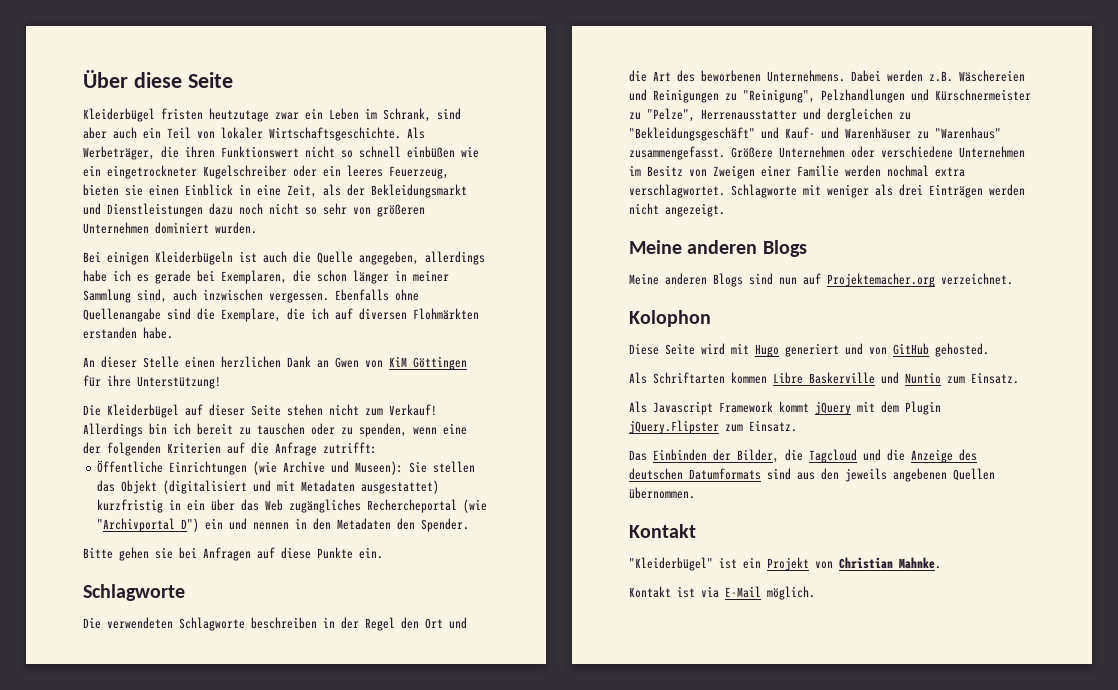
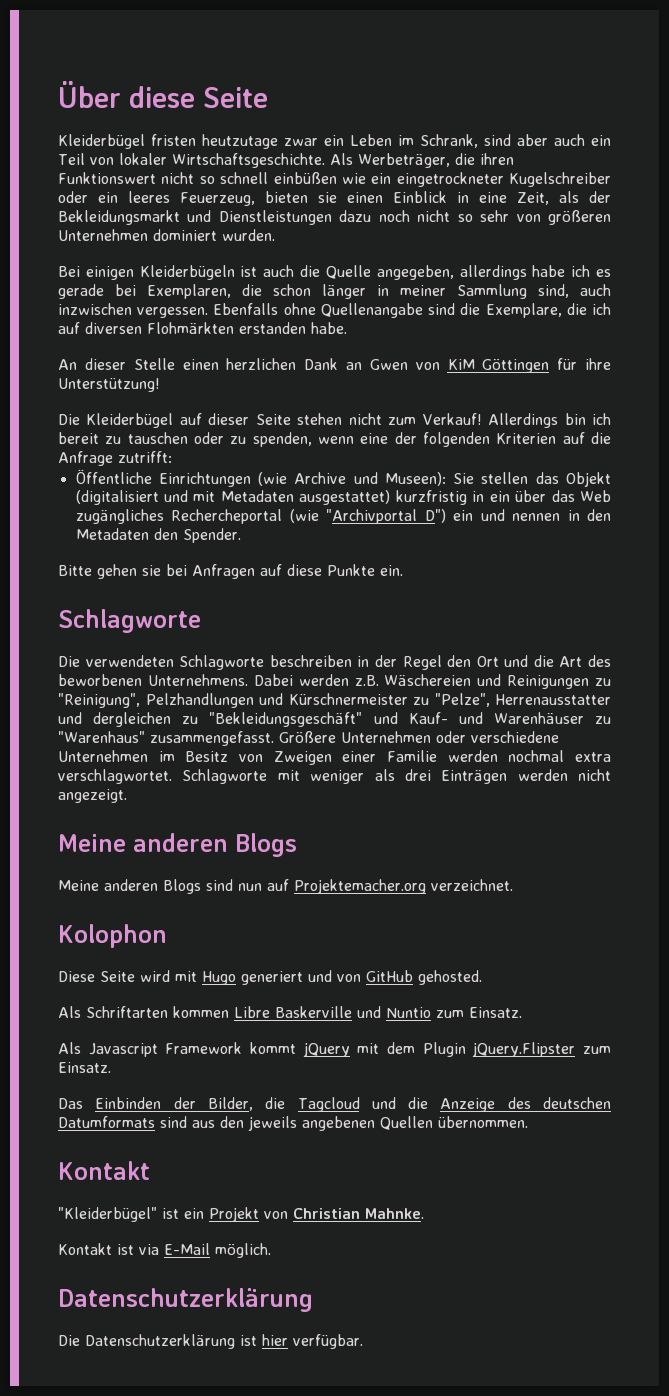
(815, 593) none -> [58,1288,313,1312] [58,1334,363,1349] // Datenschutzerklärung // Die Datenschutzerklärung ist hier verfügbar.

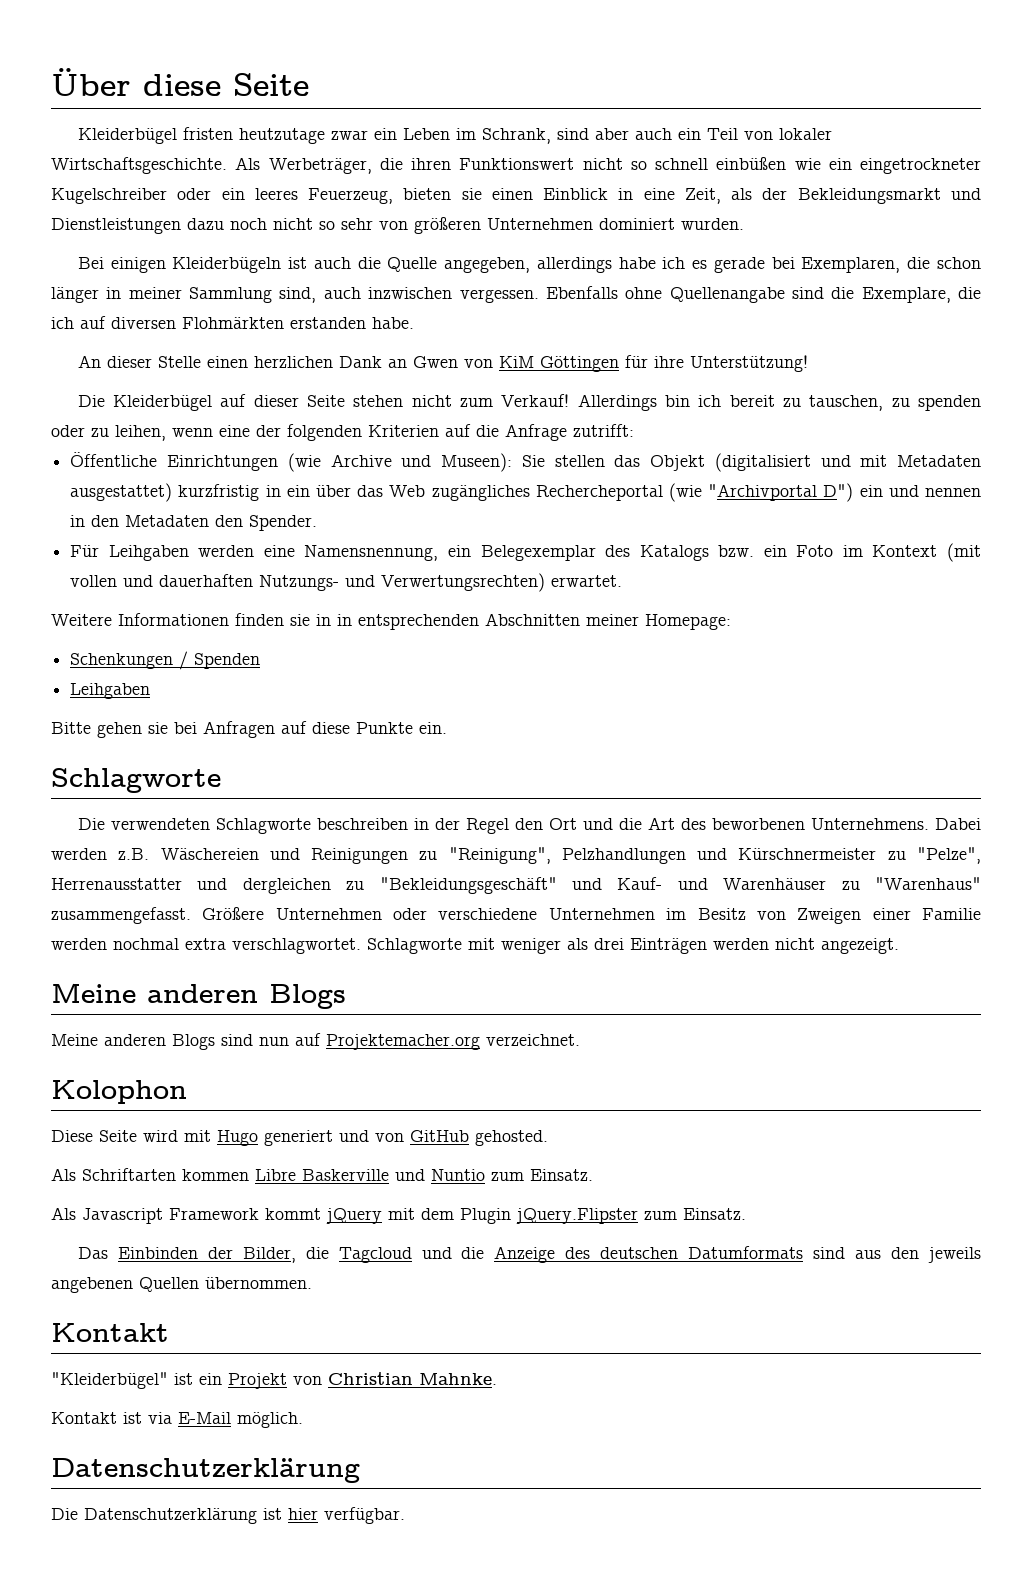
[127,432,188,444] tauschen -> [809,395,981,411] tauschen, zu spenden
[252,432,312,447] spenden, -> [115,425,166,441] leihen,
(241, 535) none -> [70,543,982,562] [70,573,623,592] [51,613,731,630] [70,651,261,670] [70,683,151,699] // Für Leihgaben werden eine Namensnennung, ein Belegexemplar des Katalogs bzw. ein Foto im Kontext (mit vollen und dauerhaften Nutzungs- und Verwertungsrechten) erwartet. // Weitere Informationen finden sie in in entsprechenden Abschnitten meiner Homepage: // Schenkungen / Spenden // Leihgaben

